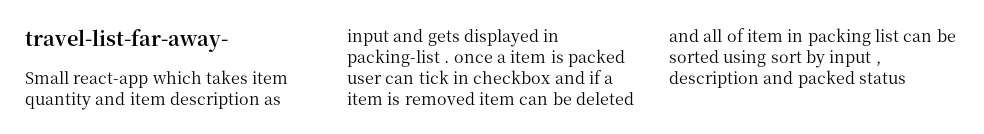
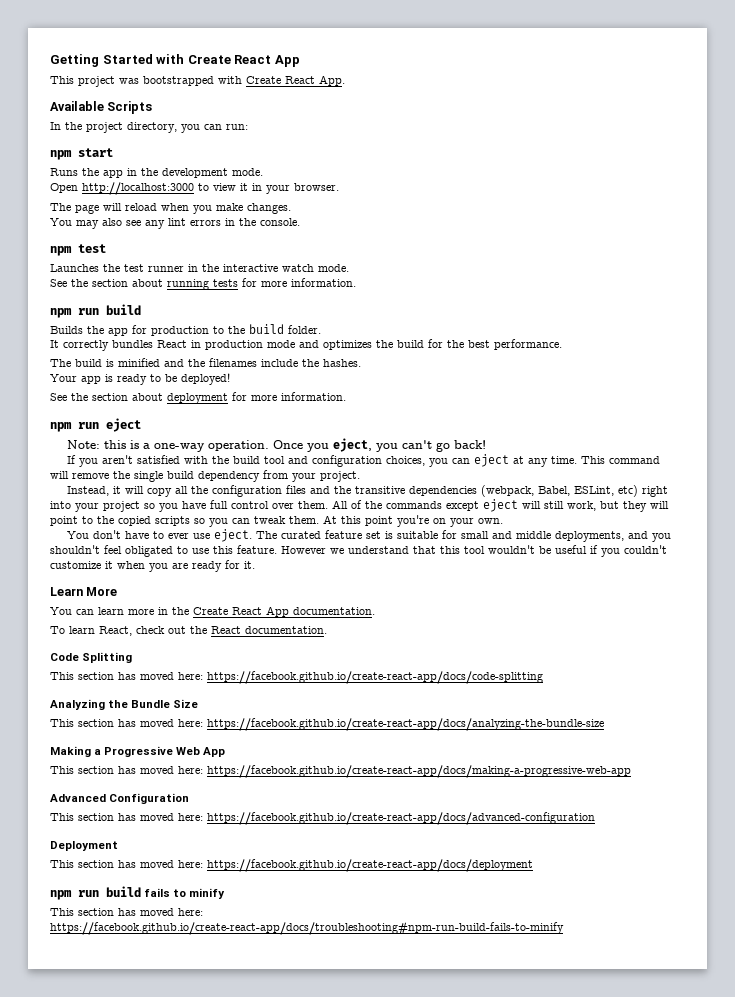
[25,29,228,52] [25,70,289,88] [25,92,282,110] [347,29,560,47] [347,49,625,67] [347,70,614,84] [347,92,634,105] [669,28,956,46] [669,50,881,68] [669,70,906,88] travel-list-far-away- // Small react-app which takes item quantity and item description as input and gets displayed in packing-list . once a item is packed user can tick in checkbox and if a item is removed item can be deleted and all of item in packing list can be sorted using sort by input , description and packed status -> [50,54,300,67] [50,75,345,87] [50,101,153,114] [50,122,248,133] [50,148,113,160] [50,168,263,178] [50,182,339,195] [50,203,291,214] [50,218,300,229] [50,244,106,256] [50,264,349,272] [50,278,356,290] [50,304,141,318] [50,324,321,336] [50,339,562,351] [50,358,361,367] [50,373,230,385] [50,392,346,404] [50,418,141,432] [67,438,487,452] [67,454,661,467] [50,470,360,482] [67,485,669,497] [50,499,669,512] [50,515,503,527] [67,529,672,542] [50,545,667,557] [50,560,255,572] [50,587,118,596] [50,606,375,617] [50,626,327,636] [50,652,133,663] [50,671,543,684] [50,699,199,710] [50,718,604,731] [50,746,226,757] [50,765,631,778] [50,793,190,804] [50,812,595,825] [50,841,118,851] [50,859,533,872] [50,886,226,900] [50,908,203,916] [50,921,564,935] Getting Started with Create React App // This project was bootstrapped with Create React App. // Available Scripts // In the project directory, you can run: // npm start // Runs the app in the development mode. // Open http://localhost:3000 to view it in your browser. // The page will reload when you make changes. // You may also see any lint errors in the console. // npm test // Launches the test runner in the interactive watch mode. // See the section about running tests for more information. // npm run build // Builds the app for production to the build folder. // It correctly bundles React in production mode and optimizes the build for the best performance. // The build is minified and the filenames include the hashes. // Your app is ready to be deployed! // See the section about deployment for more information. // npm run eject // Note: this is a one-way operation. Once you eject, you can't go back! // If you aren't satisfied with the build tool and configuration choices, you can eject at any time. This command will remove the single build dependency from your project. // Instead, it will copy all the configuration files and the transitive dependencies (webpack, Babel, ESLint, etc) right into your project so you have full control over them. All of the commands except eject will still work, but they will point to the copied scripts so you can tweak them. At this point you're on your own. // You don't have to ever use eject. The curated feature set is suitable for small and middle deployments, and you shouldn't feel obligated to use this feature. However we understand that this tool wouldn't be useful if you couldn't customize it when you are ready for it. // Learn More // You can learn more in the Create React App documentation. // To learn React, check out the React documentation. // Code Splitting // This section has moved here: https://facebook.github.io/create-react-app/docs/code-splitting // Analyzing the Bundle Size // This section has moved here: https://facebook.github.io/create-react-app/docs/analyzing-the-bundle-size // Making a Progressive Web App // This section has moved here: https://facebook.github.io/create-react-app/docs/making-a-progressive-web-app // Advanced Configuration // This section has moved here: https://facebook.github.io/create-react-app/docs/advanced-configuration // Deployment // This section has moved here: https://facebook.github.io/create-react-app/docs/deployment // npm run build fails to minify // This section has moved here: https://facebook.github.io/create-react-app/docs/troubleshooting#npm-run-build-fails-to-minify

